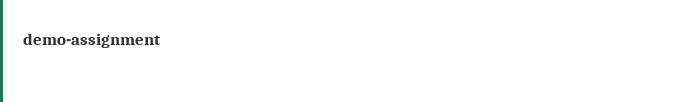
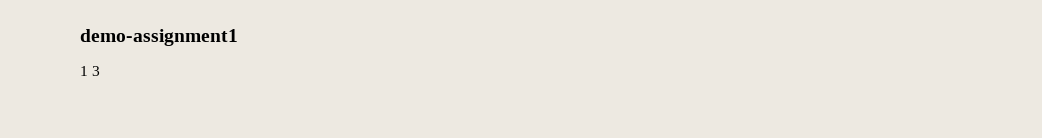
[23,33,161,48] demo-assignment -> [80,29,238,46] [80,66,101,76] demo-assignment1 // 1 3

